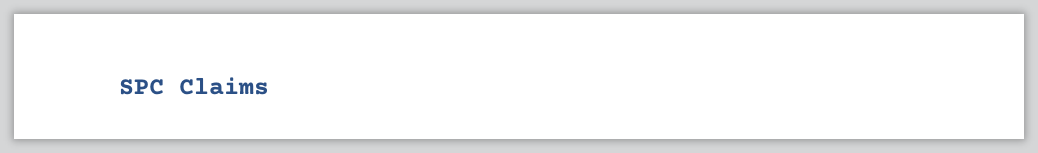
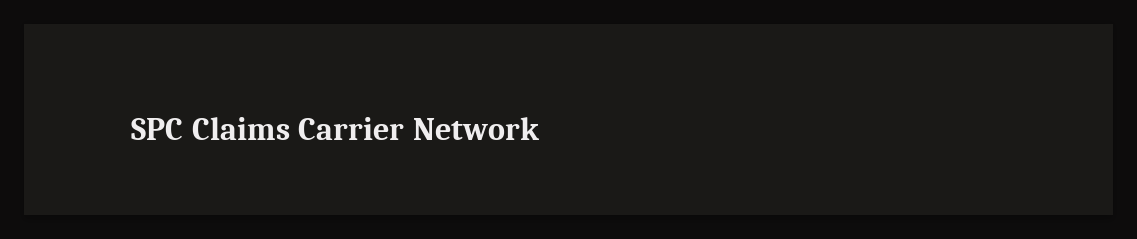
(269, 86) none -> [298,117,540,140] Carrier Network

